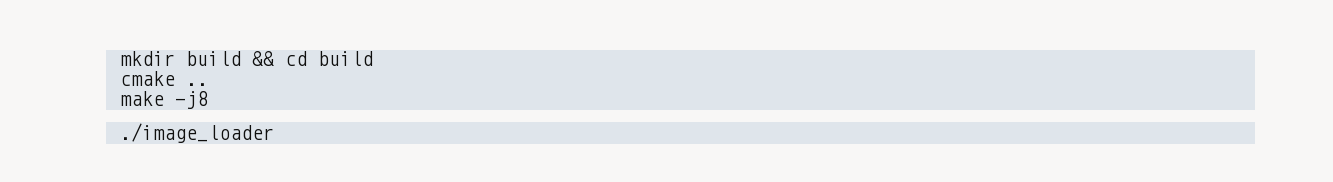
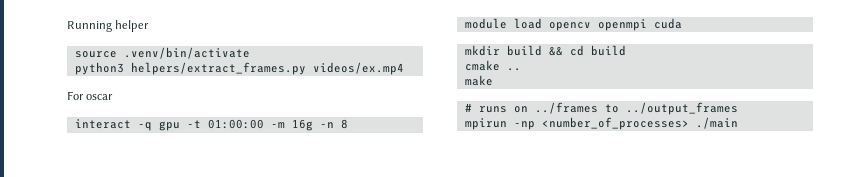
(119, 58) none -> [67,20,150,32] [74,47,250,59] [74,62,404,75] [67,91,114,100] [74,119,348,131] [464,18,682,31] Running helper // source .venv/bin/activate // python3 helpers/extract_frames.py videos/ex.mp4 // For oscar // interact -q gpu -t 01:00:00 -m 16g -n 8 // module load opencv openmpi cuda //
[174,91,208,109] [119,123,274,143] -j8 // ./image_loader -> [464,102,738,115] [464,117,738,130] // # runs on ../frames to ../output_frames // mpirun -np <number_of_processes> ./main

